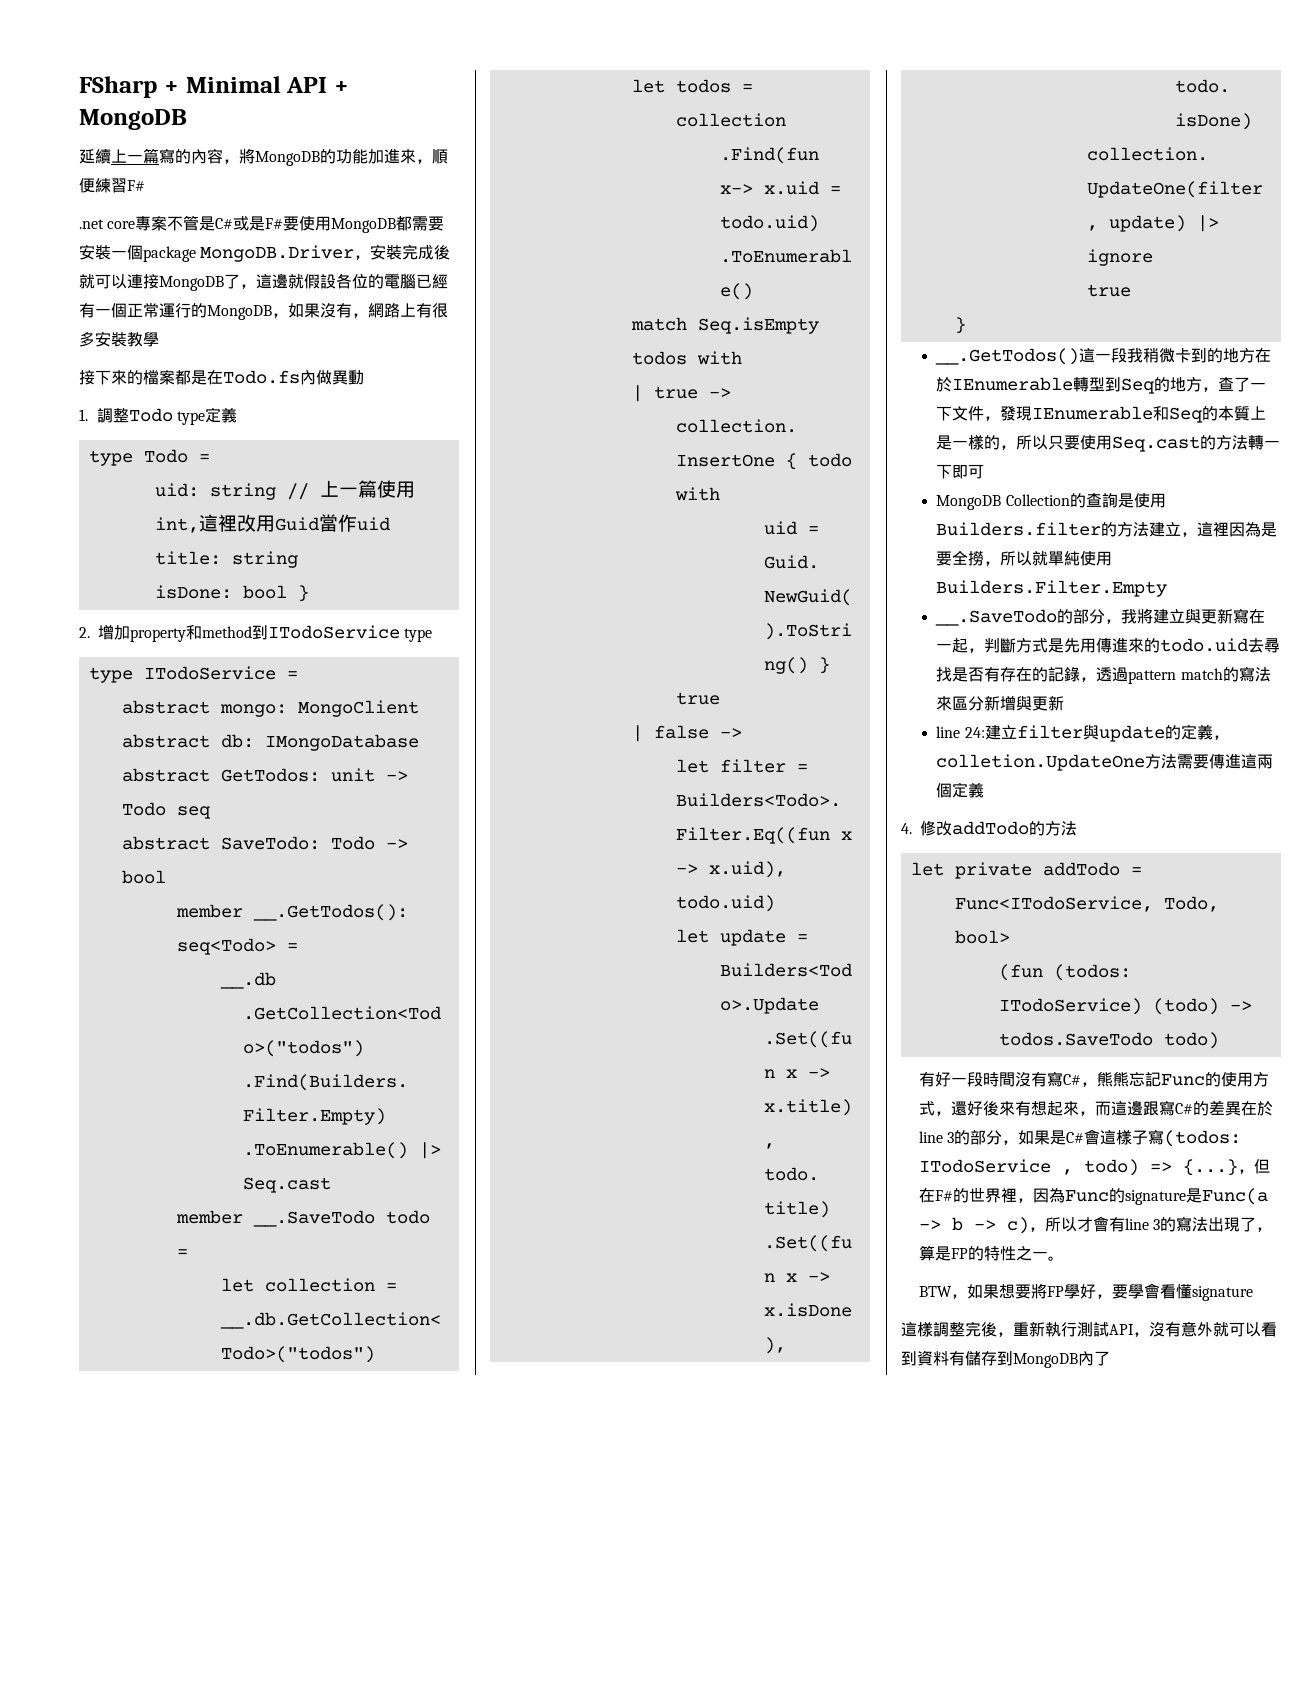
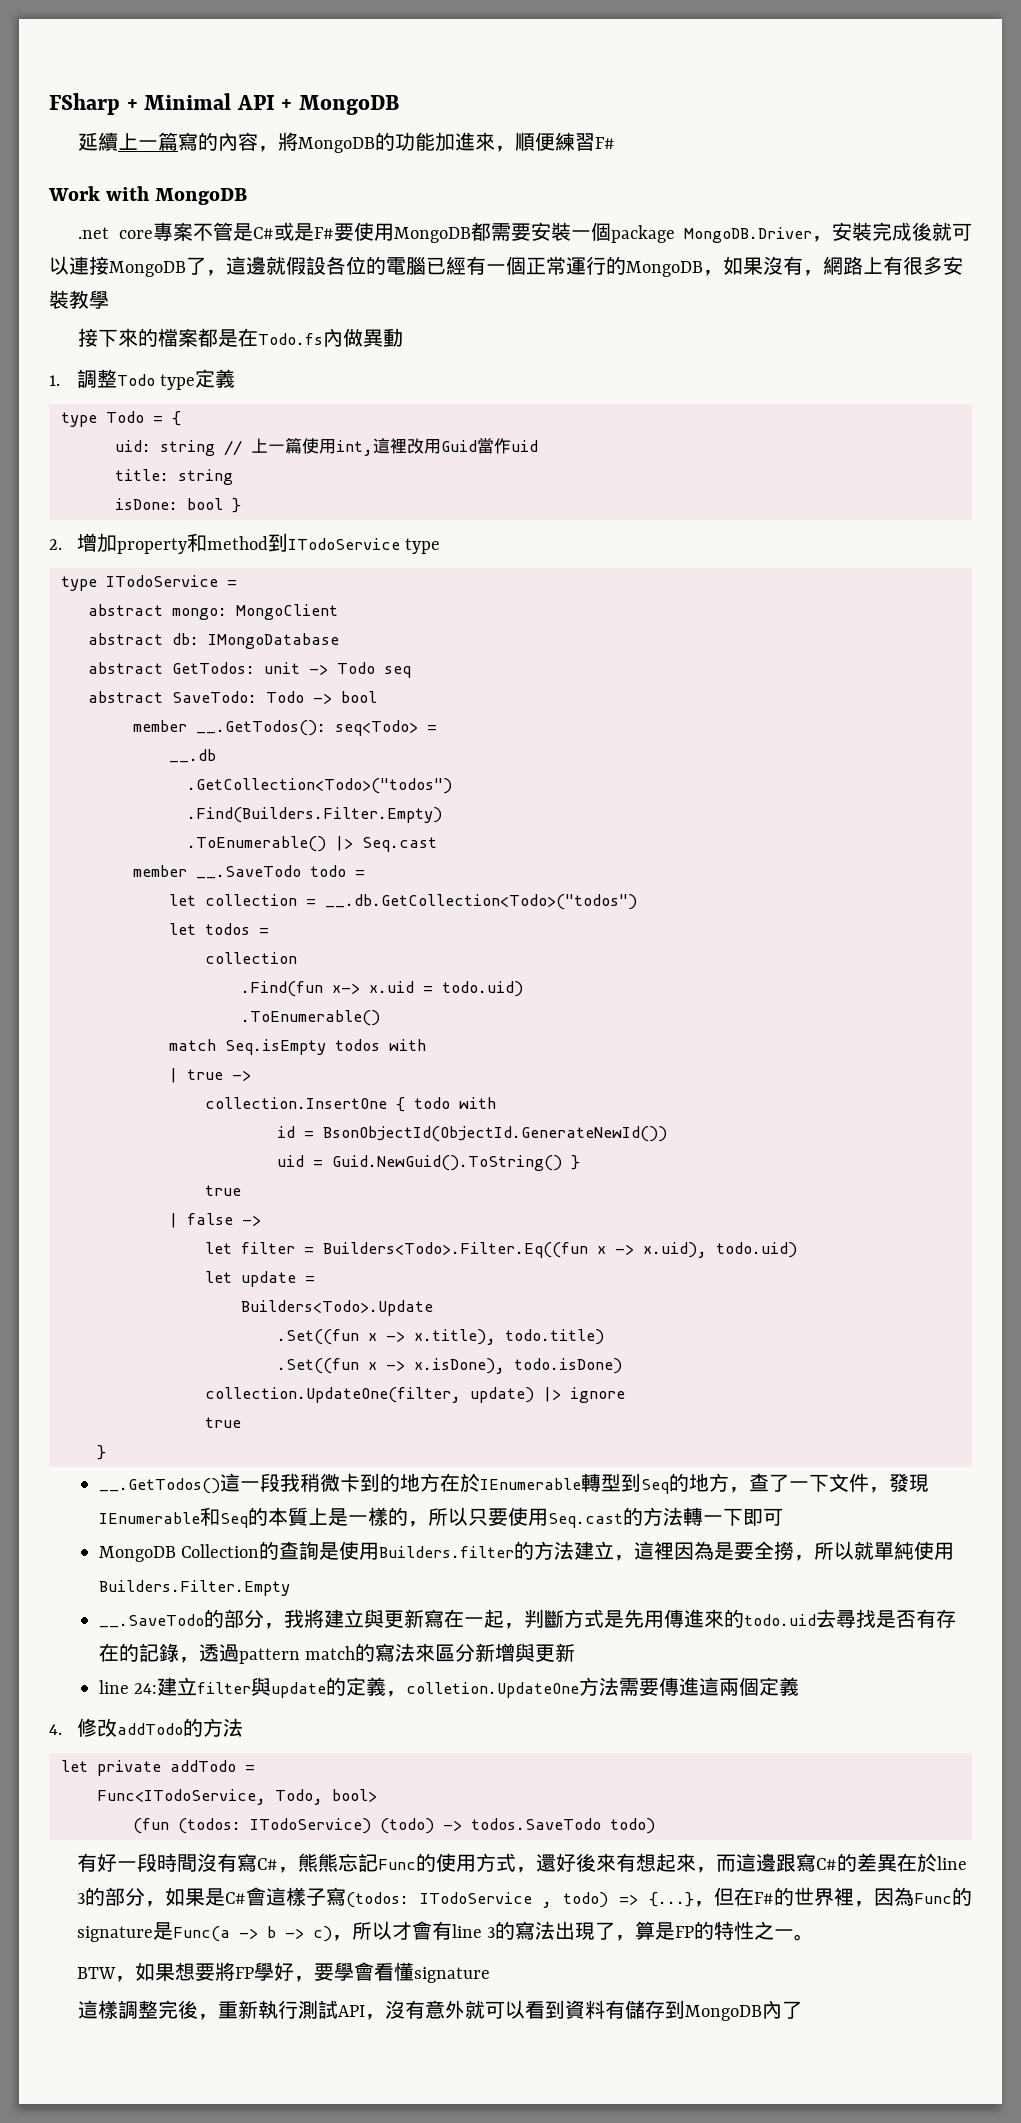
(145, 185) none -> [48,186,248,205] // Work with MongoDB
(210, 458) none -> [172,411,181,426] {
(720, 494) none -> [277,1126,667,1142] // id = BsonObjectId(ObjectId.GenerateNewId())

